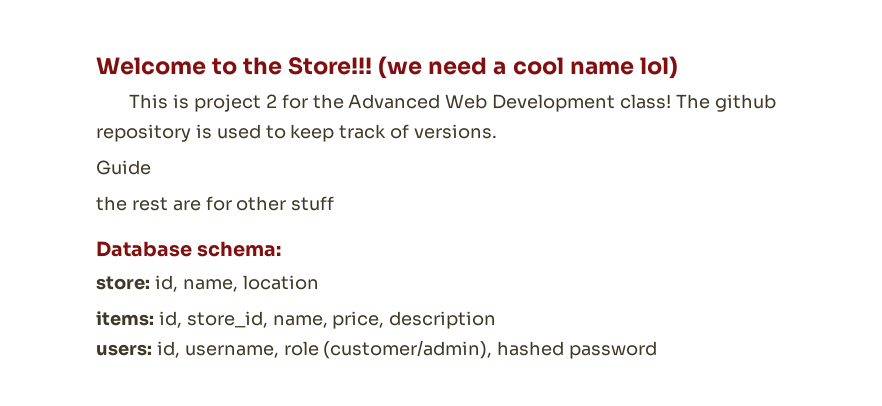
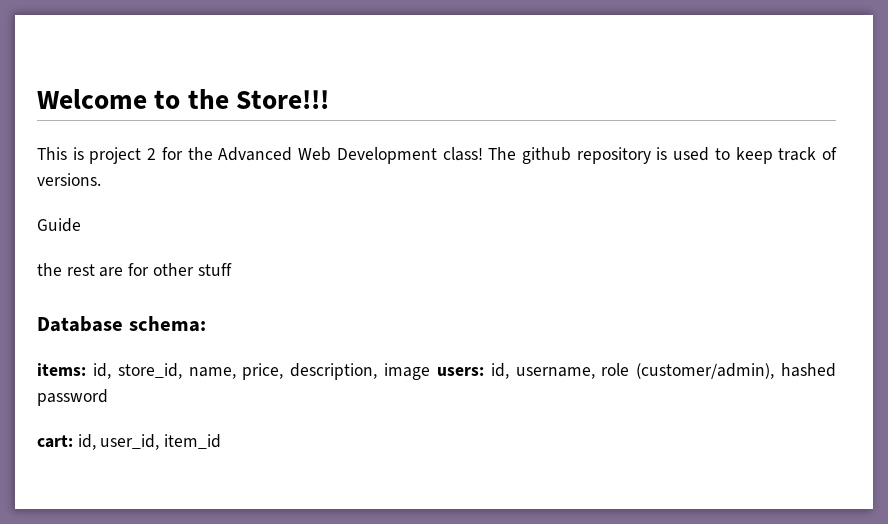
[378,56,678,79] (we need a cool name lol) -> (330, 99) none
[96,275,319,292] // store: id, name, location -> (206, 324) none
[389,311,497,329] description // -> [290,363,430,380] description, image
(658, 350) none -> [37,434,222,450] // cart: id, user_id, item_id

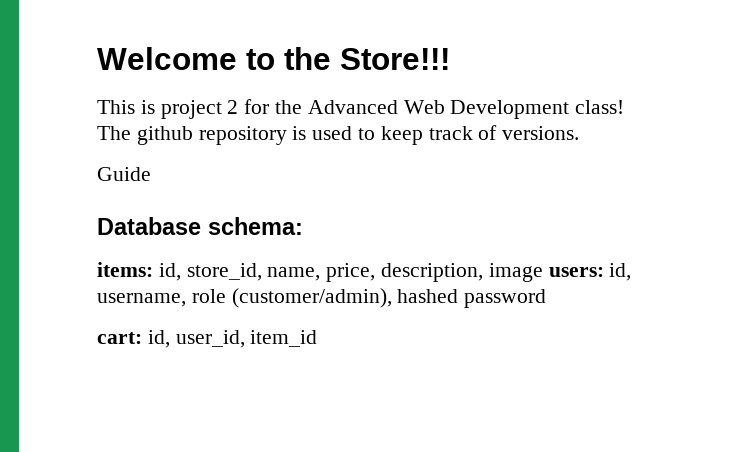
[37,263,232,277] // the rest are for other stuff -> (151, 174) none

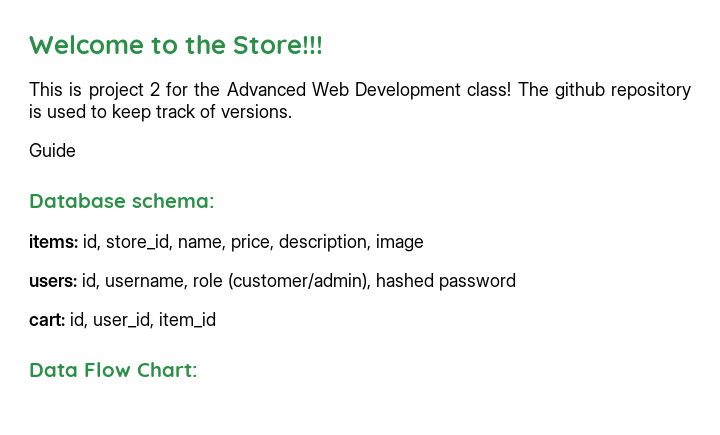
(543, 272) none -> (424, 243) //
(318, 338) none -> [29,362,198,377] // Data Flow Chart:

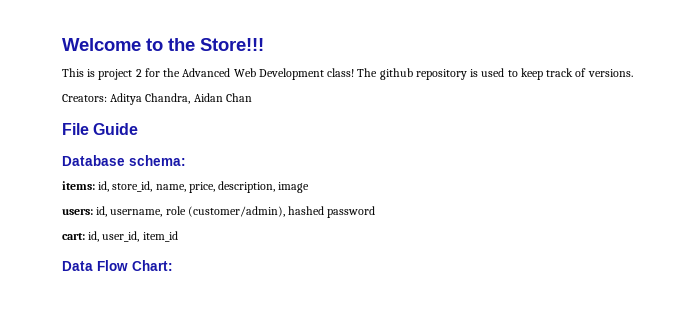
(292, 111) none -> [62,93,252,105] [62,123,89,135] Creators: Aditya Chandra, Aidan Chan // File

